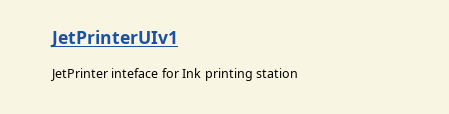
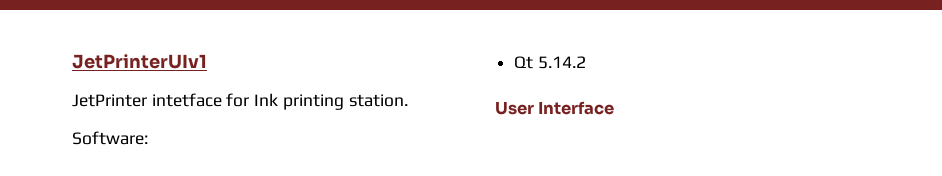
[111,68,159,78] inteface -> [151,93,222,107] intetface
[255,68,298,78] station -> [348,94,408,107] [72,131,148,145] [514,56,586,69] [495,101,615,115] station. // Software: // Qt 5.14.2 // User Interface

